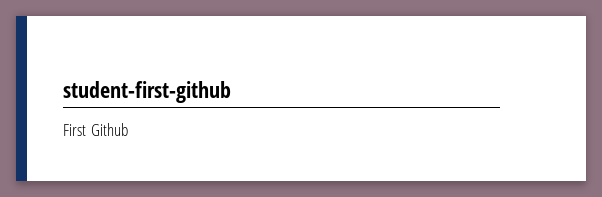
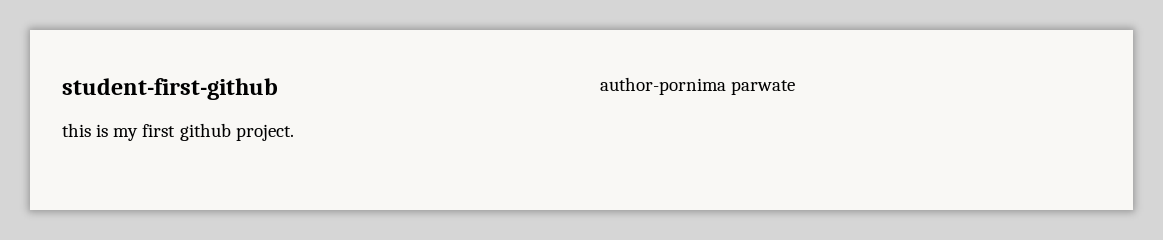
[63,123,128,136] First Github -> [62,123,294,141] [600,77,796,95] this is my first github project. // author-pornima parwate

